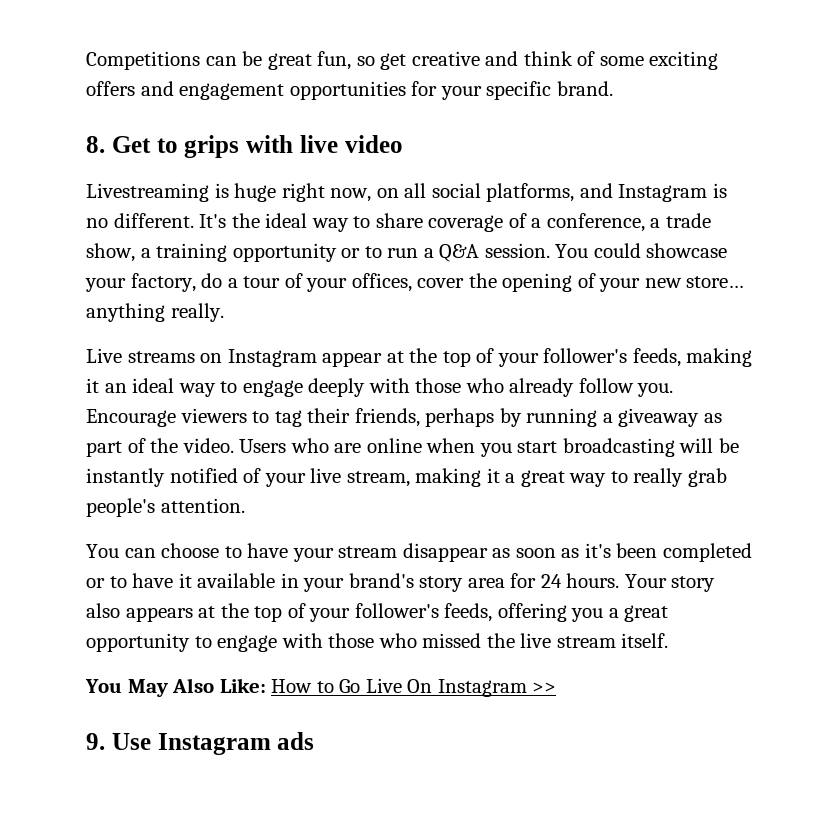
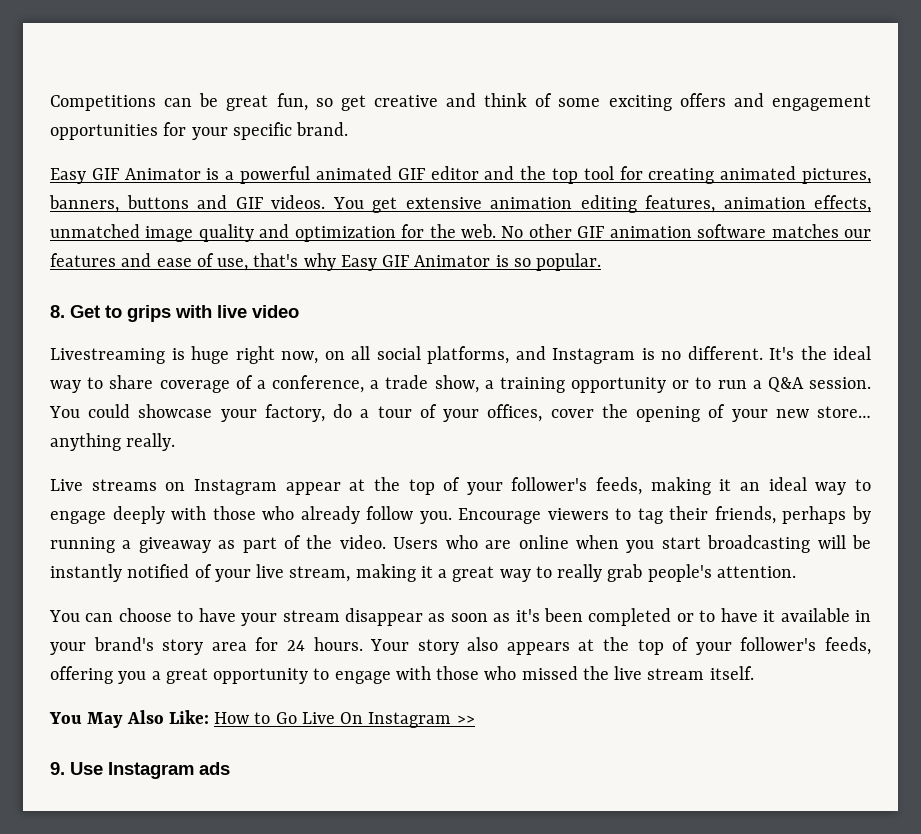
(613, 88) none -> [50,166,871,184] [49,195,871,213] [50,224,872,242] [50,253,602,271] // Easy GIF Animator is a powerful animated GIF editor and the top tool for creating animated pictures, banners, buttons and GIF videos. You get extensive animation editing features, animation effects, unmatched image quality and optimization for the web. No other GIF animation software matches our features and ease of use, that's why Easy GIF Animator is so popular.

